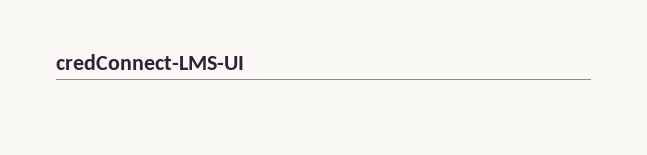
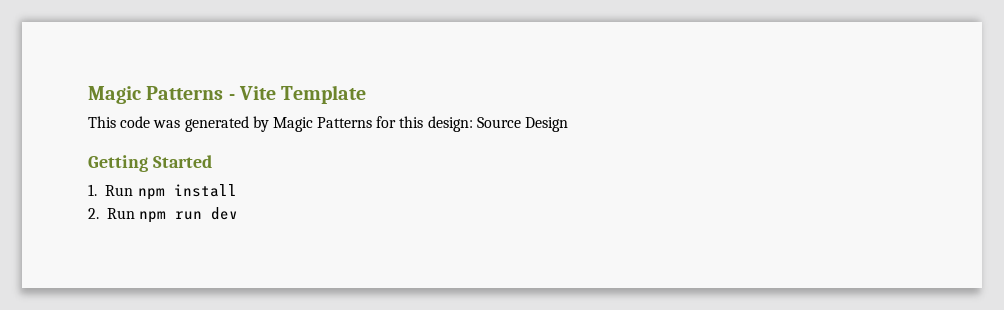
[56,54,244,70] credConnect-LMS-UI -> [88,85,367,104] [88,116,569,132] [88,155,212,172] [88,184,237,200] [88,207,238,223] Magic Patterns - Vite Template // This code was generated by Magic Patterns for this design: Source Design // Getting Started // 1. Run npm install // 2. Run npm run dev

